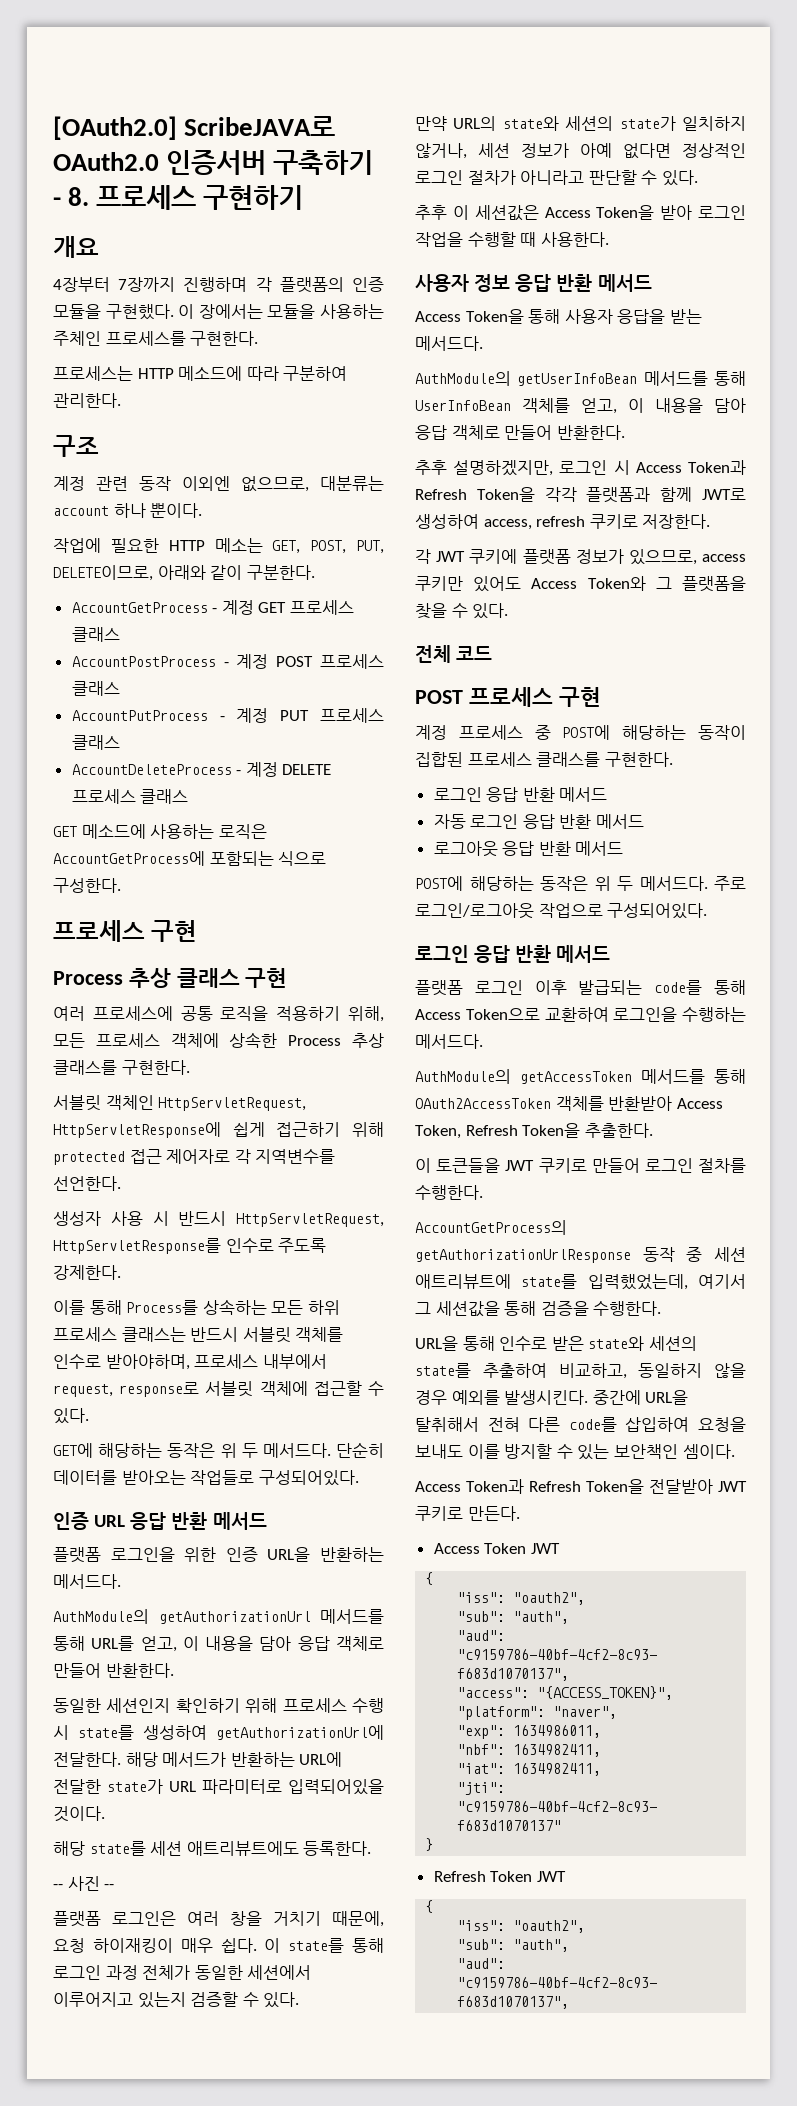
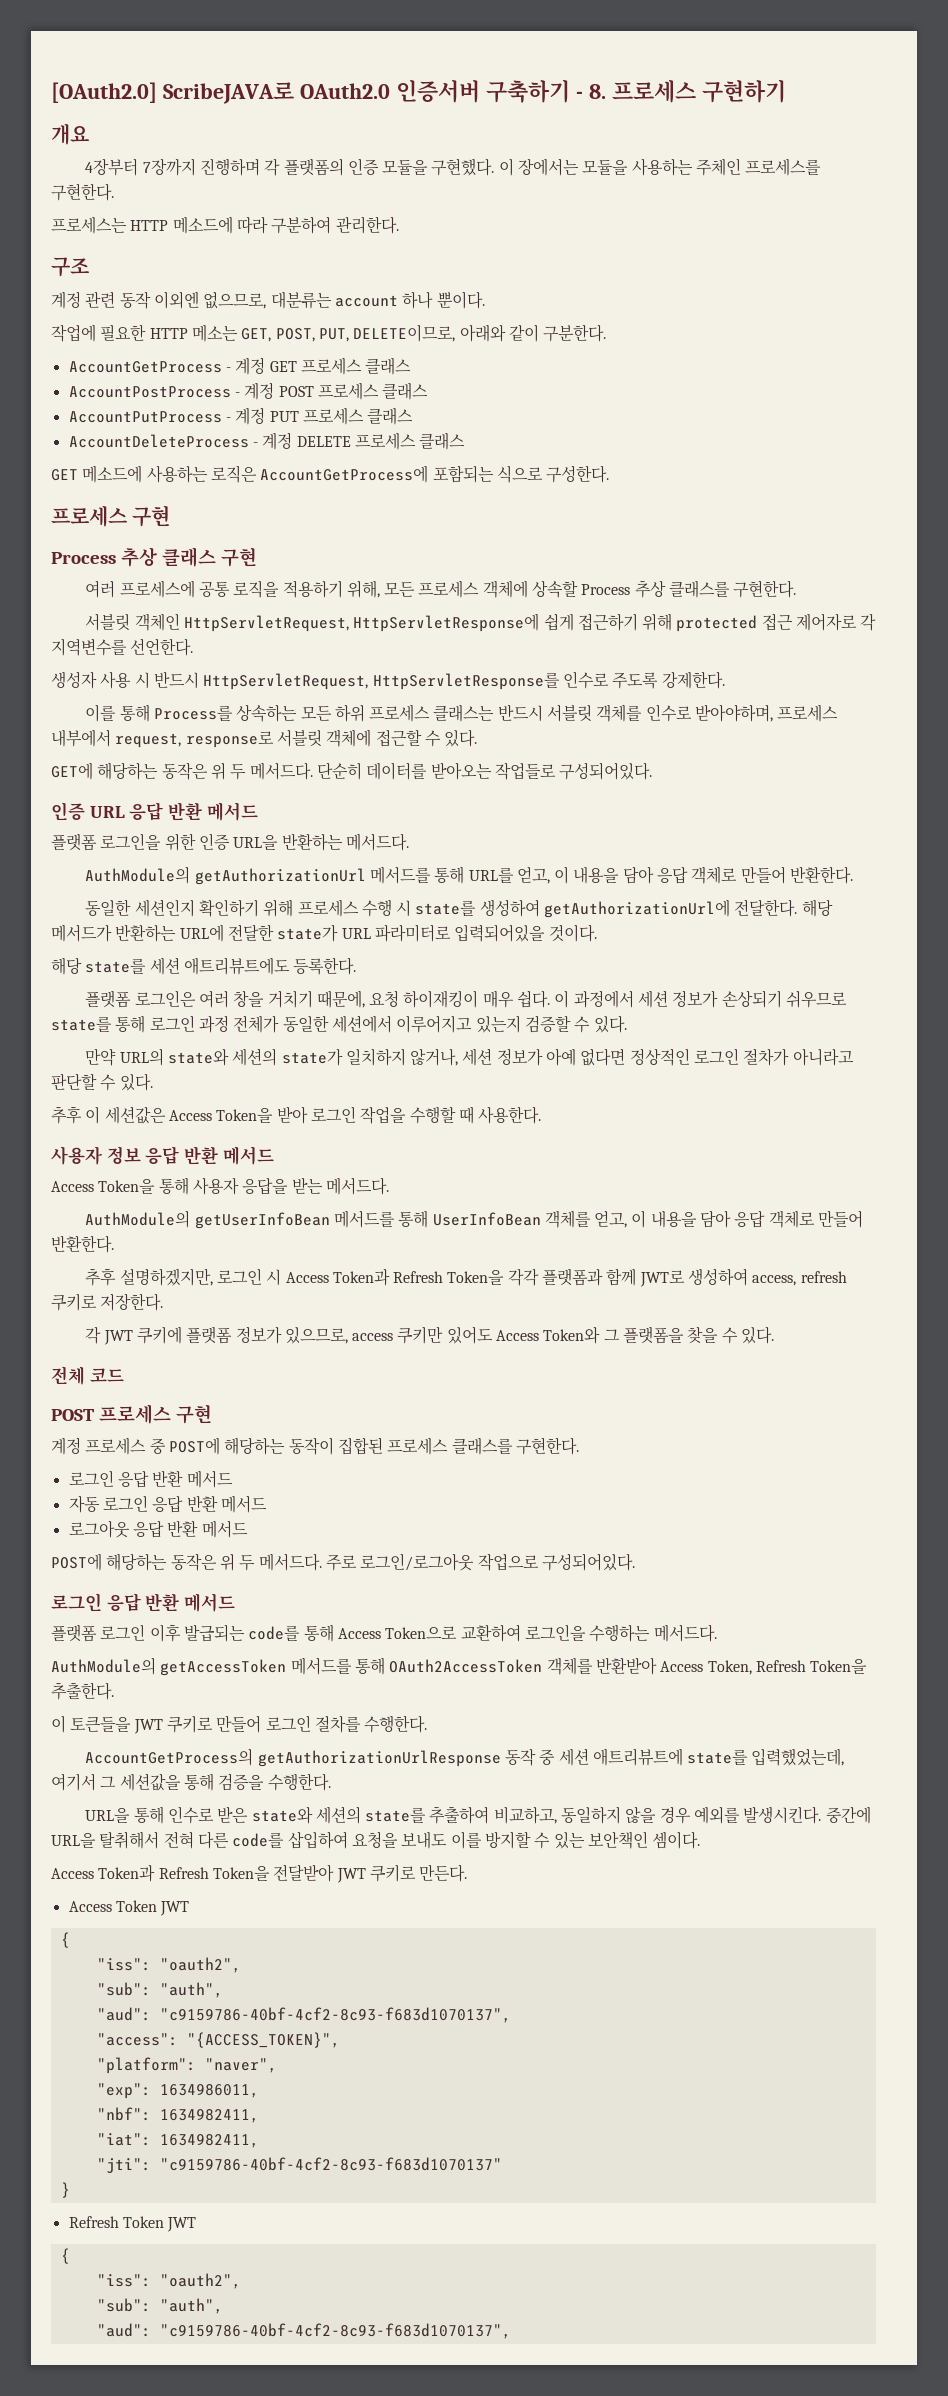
[229,1032,278,1048] 상속한 -> [532,580,579,598] 상속할
[53,1876,115,1891] // -- 사진 -- -> (357, 966) none
(281, 1945) none -> [573,990,848,1008] 과정에서 세션 정보가 손상되기 쉬우므로

